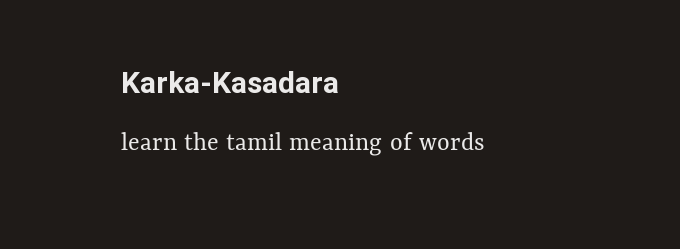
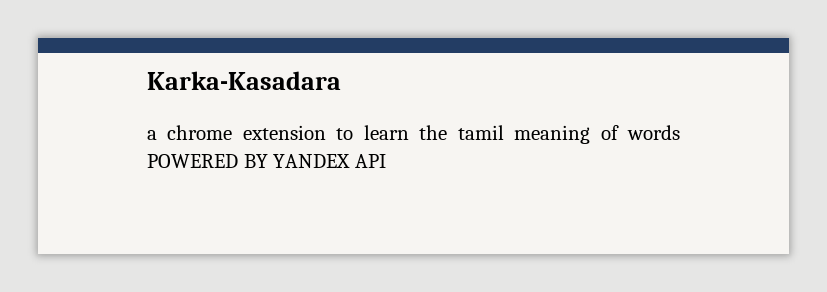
(339, 82) none -> [147,125,354,140] a chrome extension to
(485, 141) none -> [147,154,386,168] POWERED BY YANDEX API

